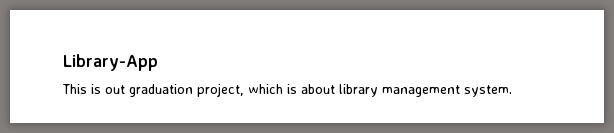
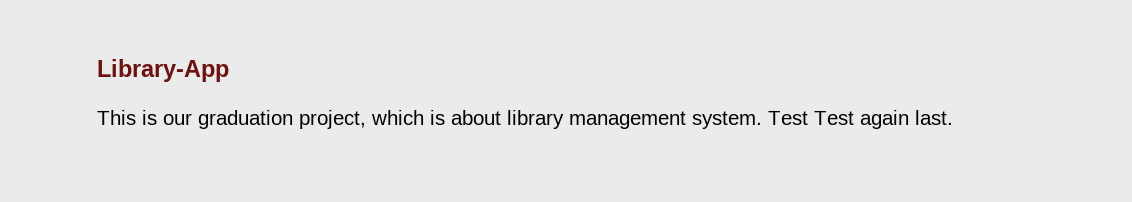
[105,85,125,94] out -> [163,113,192,125] our
(512, 91) none -> [768,110,953,129] Test Test again last.

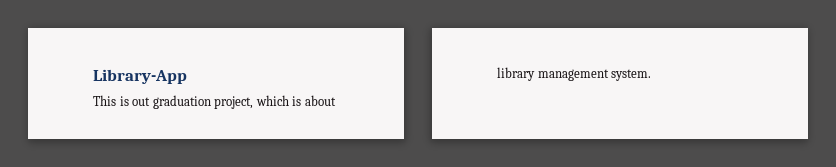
[163,113,192,125] our -> [132,97,151,106] out
[768,110,953,129] Test Test again last. -> (652, 75) none

